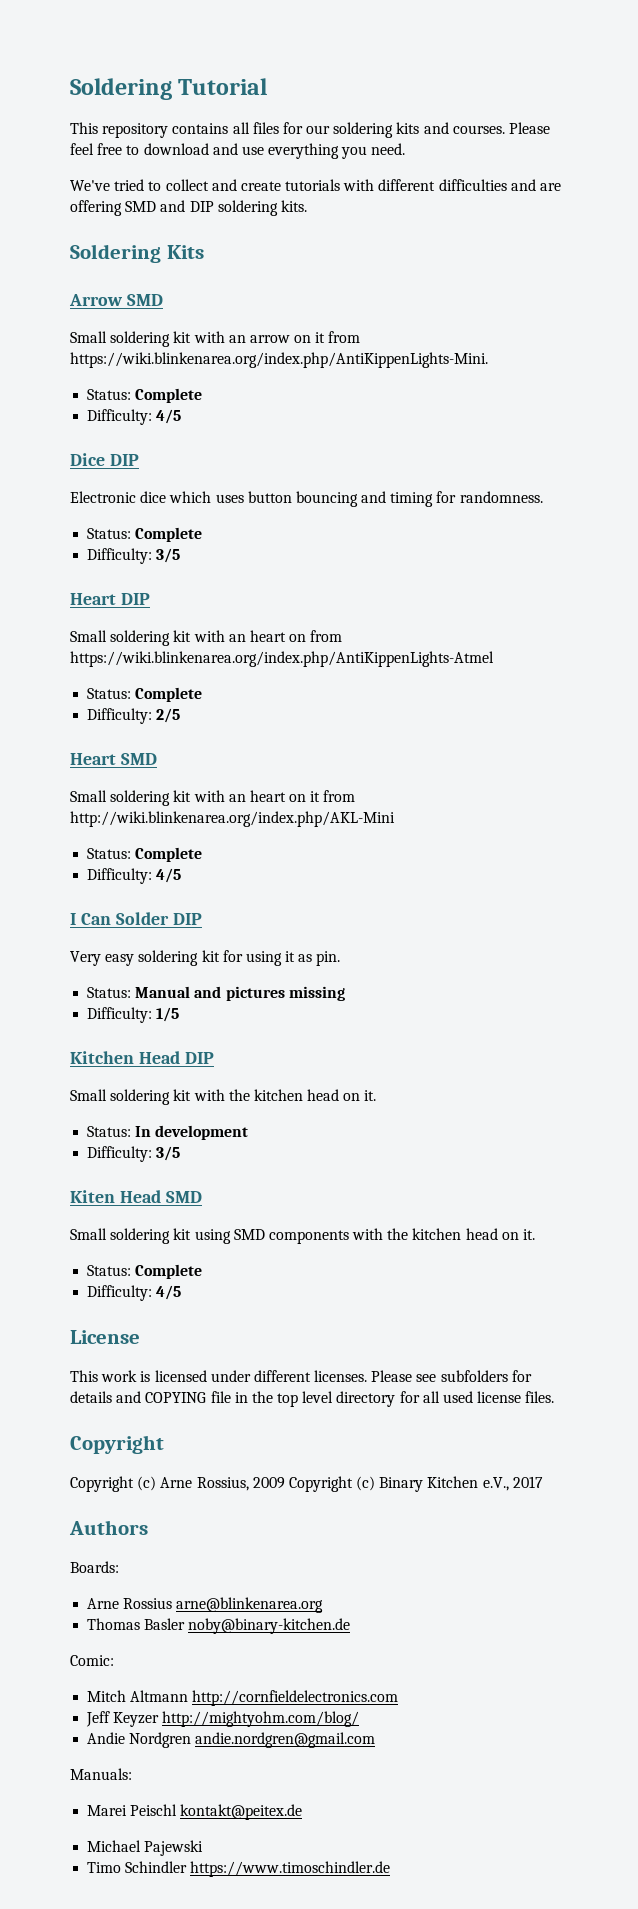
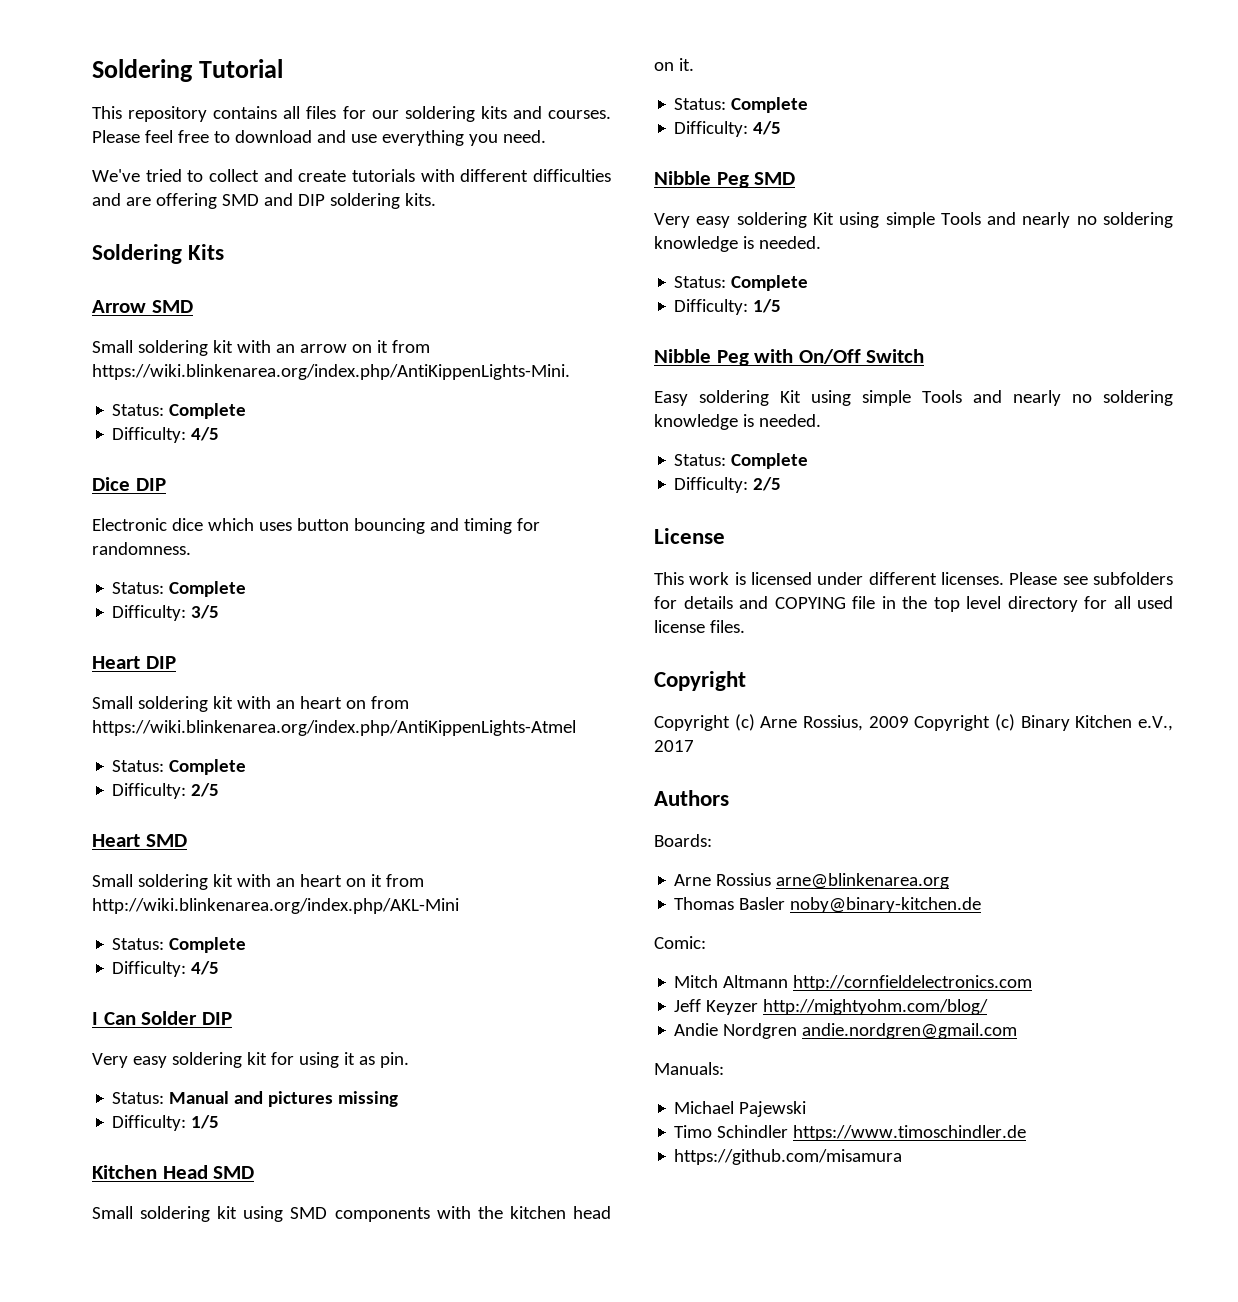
[184,1052,214,1064] [70,1089,377,1105] [87,1125,249,1140] [87,1146,181,1162] [70,1190,161,1203] DIP // Small soldering kit with the kitchen head on it. // Status: In development // Difficulty: 3/5 // Kiten Head -> (208, 1172) none
(182, 1292) none -> [654,171,796,188] [654,212,1173,228] [654,236,821,252] [674,275,809,291] [674,299,782,315] [654,349,925,366] [654,390,1173,406] [654,414,821,430] [674,453,809,469] [674,477,782,493] // Nibble Peg SMD // Very easy soldering Kit using simple Tools and nearly no soldering knowledge is needed. // Status: Complete // Difficulty: 1/5 // Nibble Peg with On/Off Switch // Easy soldering Kit using simple Tools and nearly no soldering knowledge is needed. // Status: Complete // Difficulty: 2/5
[87,1804,303,1820] // Marei Peischl kontakt@peitex.de -> (724, 1068) none
(391, 1869) none -> [674,1149,903,1165] // https://github.com/misamura

